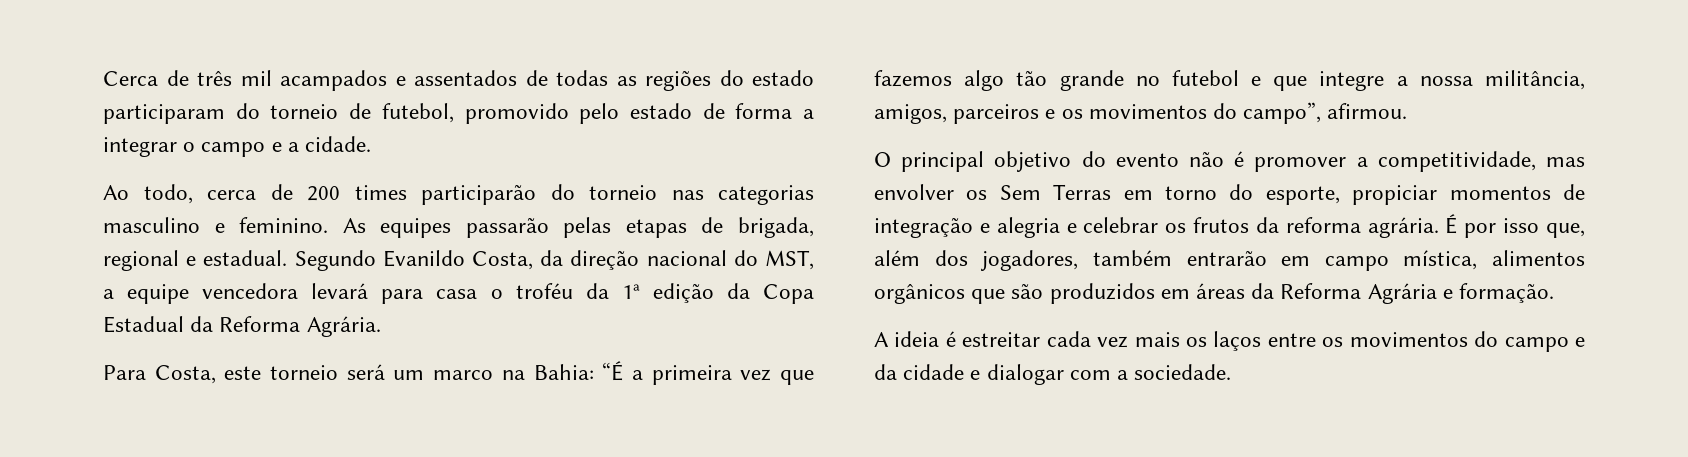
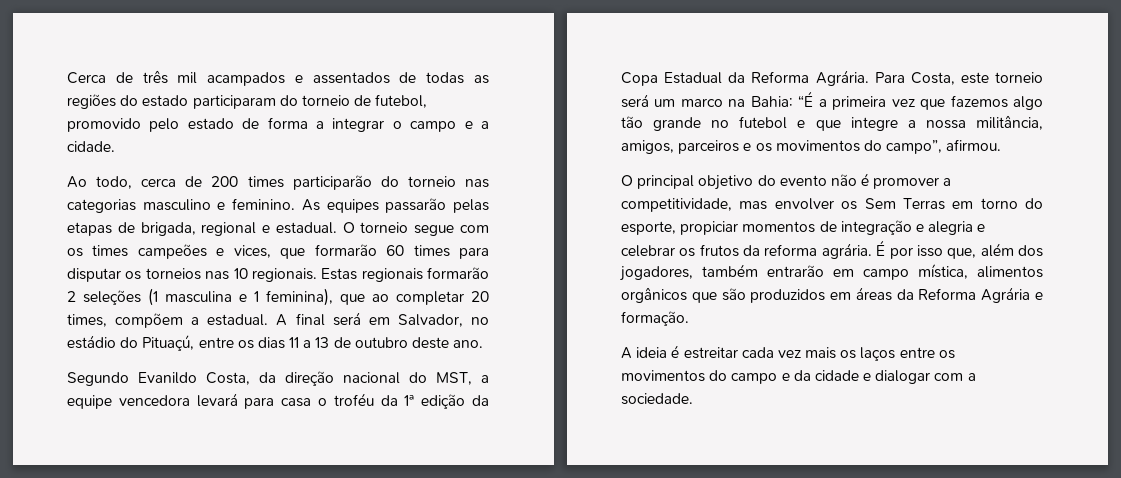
(288, 258) none -> [342,222,489,236] [67,244,490,259] [67,267,489,282] [67,288,489,306] [67,312,489,328] [67,335,484,351] O torneio segue com os times campeões e vices, que formarão 60 times para disputar os torneios nas 10 regionais. Estas regionais formarão 2 seleções (1 masculina e 1 feminina), que ao completar 20 times, compõem a estadual. A final será em Salvador, no estádio do Pituaçú, entre os dias 11 a 13 de outubro deste ano. //
(381, 326) // -> (869, 78) none

